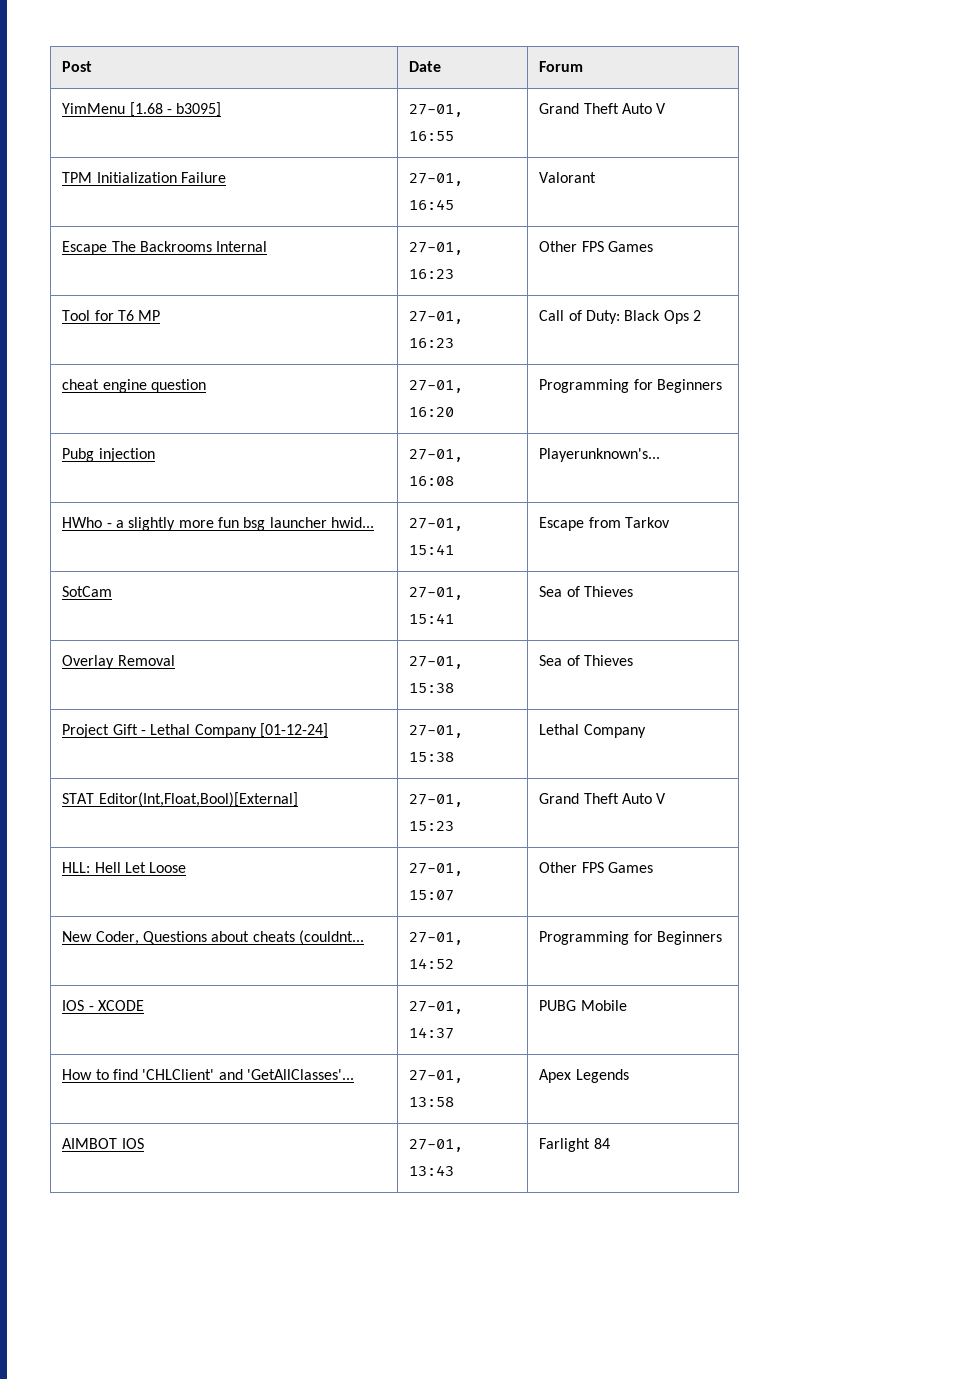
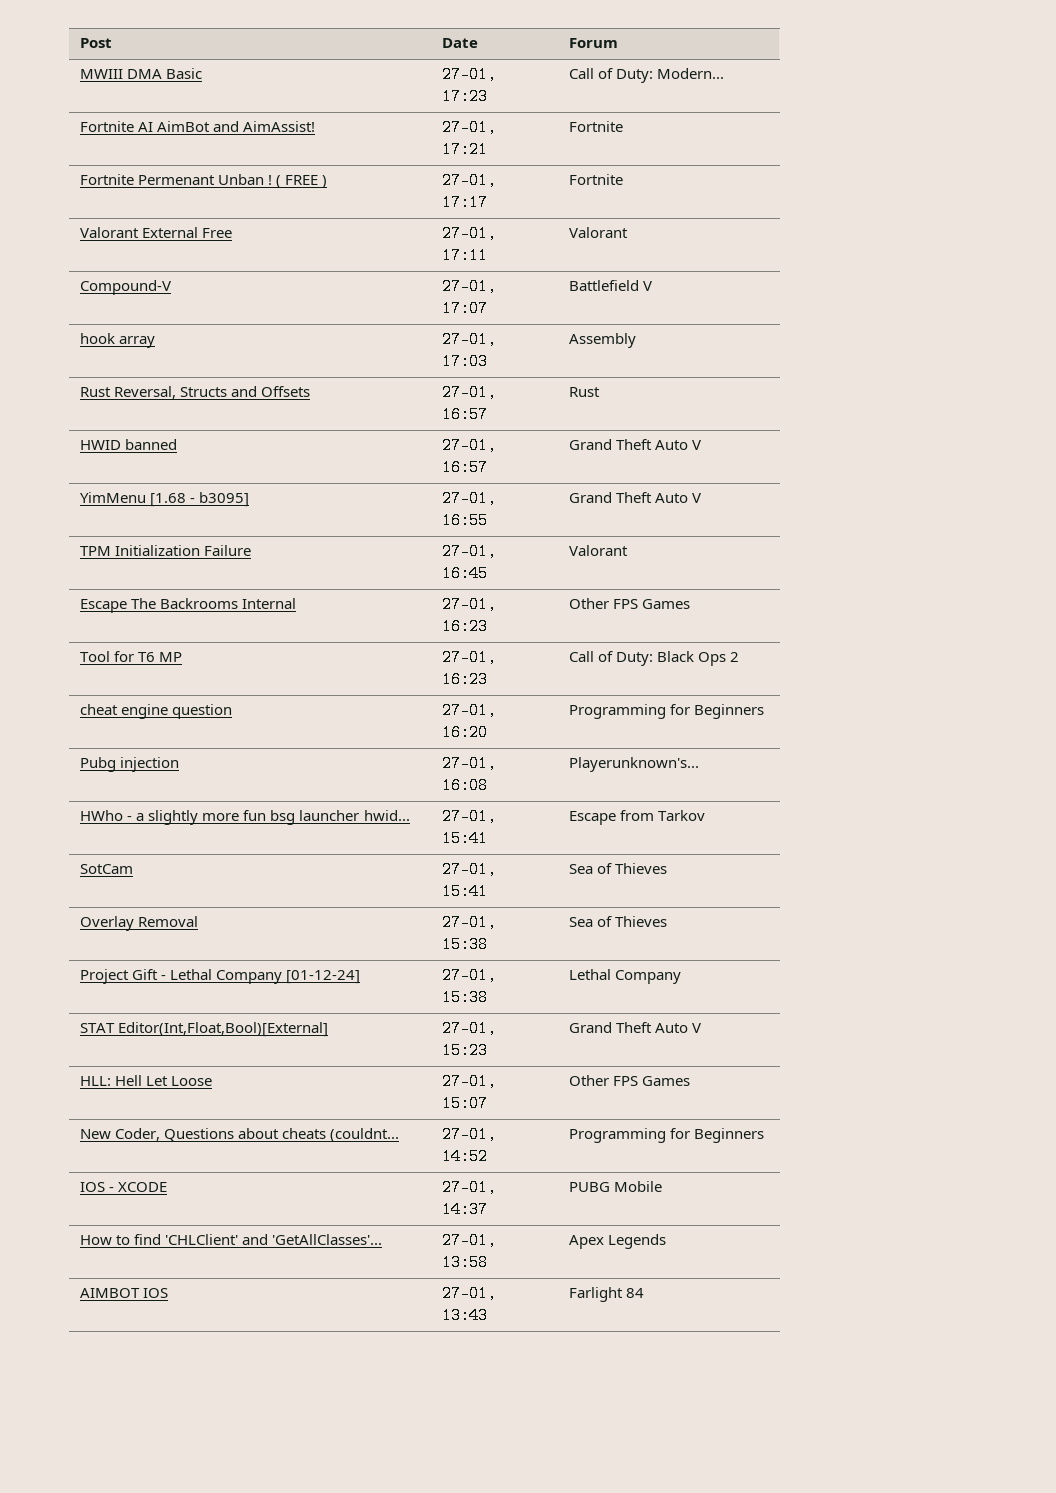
(584, 66) none -> [80,68,203,79] [442,66,498,83] [442,88,489,105] [569,68,725,83] [80,121,316,132] [442,119,498,136] [442,141,489,158] [569,121,624,132] [80,174,328,188] [442,172,498,189] [442,194,489,211] [569,174,624,185] [80,227,233,238] [442,225,498,242] [442,247,489,264] [569,227,629,238] [80,280,172,295] [442,278,498,295] [442,300,489,317] [569,280,653,291] [80,333,156,348] [442,331,498,348] [442,353,489,370] [569,333,637,348] [80,386,311,399] [442,384,498,401] [442,406,489,423] [569,387,601,397] [80,439,178,450] [442,437,498,454] [442,459,489,476] [569,439,702,450] // MWIII DMA Basic | 27-01, 17:23 | Call of Duty: Modern... // Fortnite AI AimBot and AimAssist! | 27-01, 17:21 | Fortnite // Fortnite Permenant Unban ! ( FREE ) | 27-01, 17:17 | Fortnite // Valorant External Free | 27-01, 17:11 | Valorant // Compound-V | 27-01, 17:07 | Battlefield V // hook array | 27-01, 17:03 | Assembly // Rust Reversal, Structs and Offsets | 27-01, 16:57 | Rust // HWID banned | 27-01, 16:57 | Grand Theft Auto V

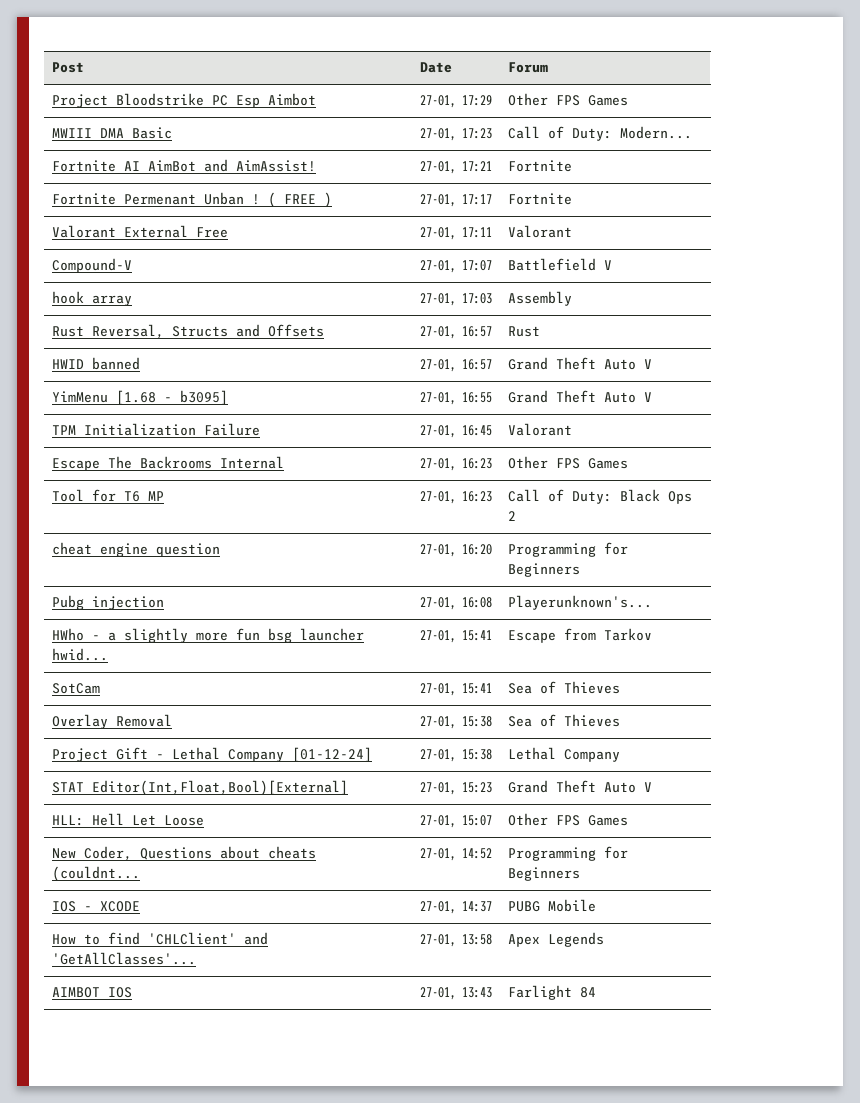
(619, 43) none -> [51,93,316,108] [419,95,492,108] [507,93,628,106] // Project Bloodstrike PC Esp Aimbot | 27-01, 17:29 | Other FPS Games

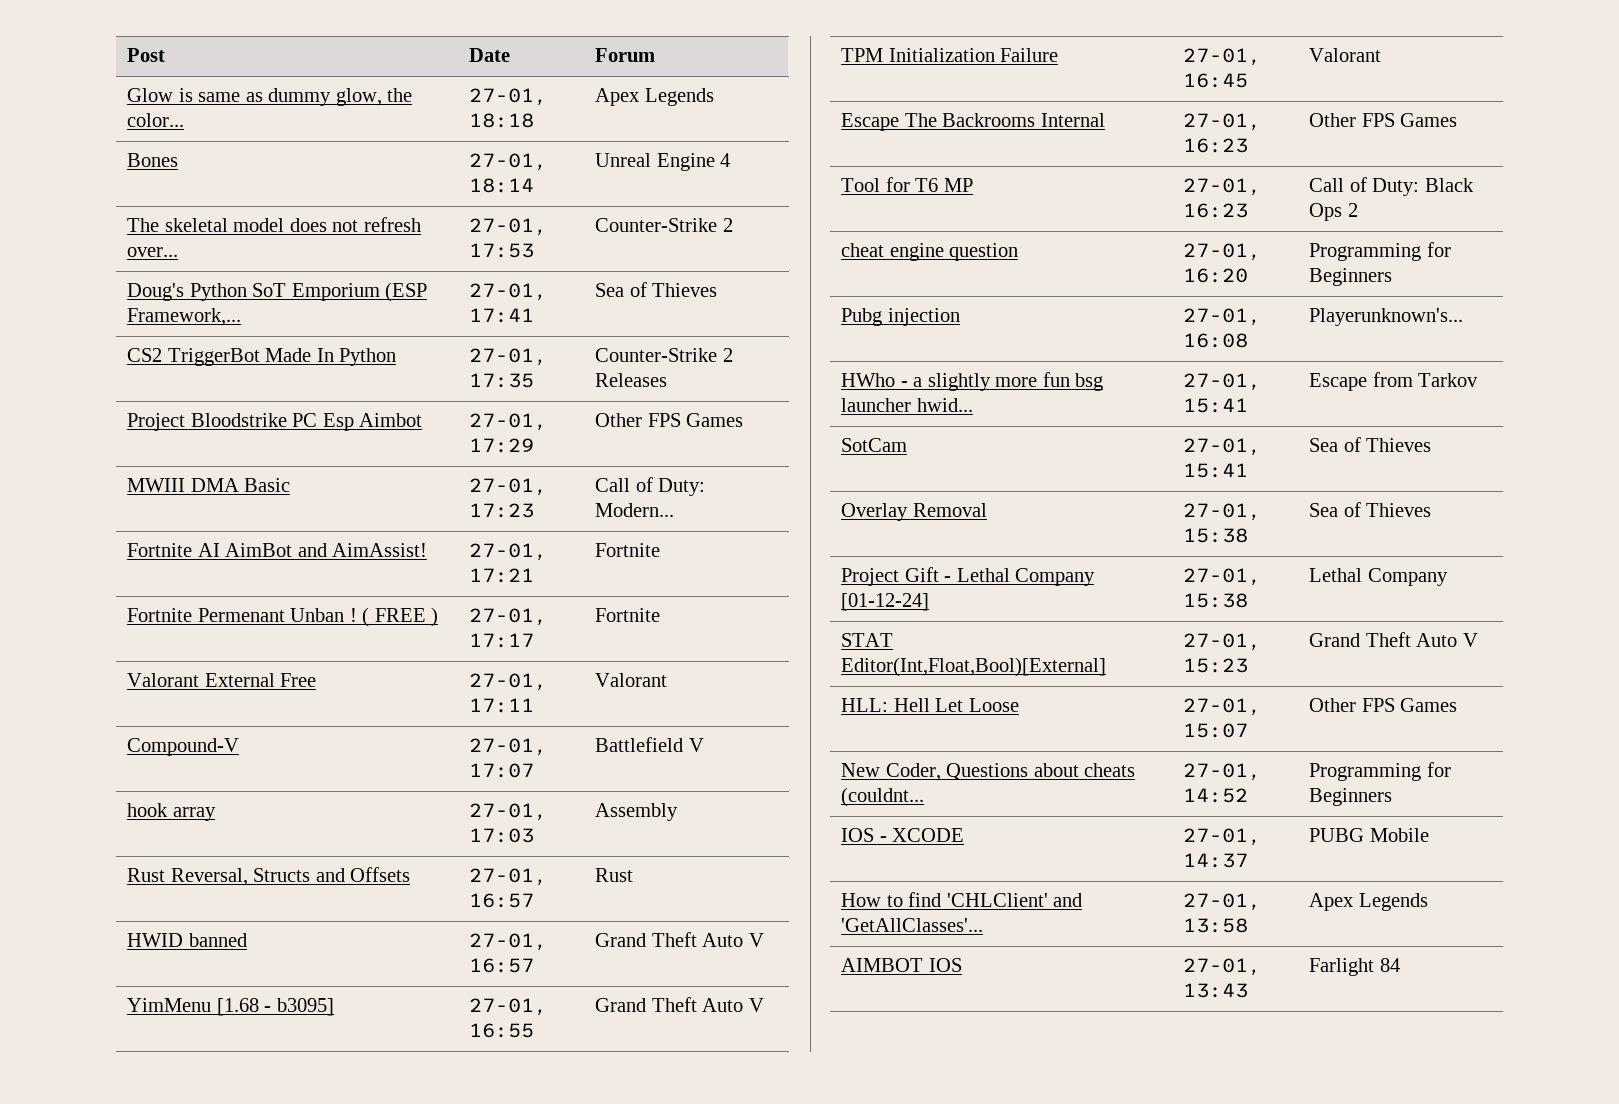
(548, 67) none -> [126,88,413,106] [126,113,184,127] [468,88,547,106] [468,113,534,128] [594,88,714,106] [126,153,178,167] [468,153,547,171] [468,178,534,193] [594,153,731,171] [126,217,421,232] [126,247,178,257] [468,218,547,236] [468,243,534,258] [594,218,733,232] [126,282,428,302] [126,308,241,326] [468,283,547,301] [468,308,534,323] [594,282,718,297] [126,348,397,366] [468,348,547,366] [468,373,534,388] [594,348,733,362] [594,373,667,387] // Glow is same as dummy glow, the color... | 27-01, 18:18 | Apex Legends // Bones | 27-01, 18:14 | Unreal Engine 4 // The skeletal model does not refresh over... | 27-01, 17:53 | Counter-Strike 2 // Doug's Python SoT Emporium (ESP Framework,... | 27-01, 17:41 | Sea of Thieves // CS2 TriggerBot Made In Python | 27-01, 17:35 | Counter-Strike 2 Releases

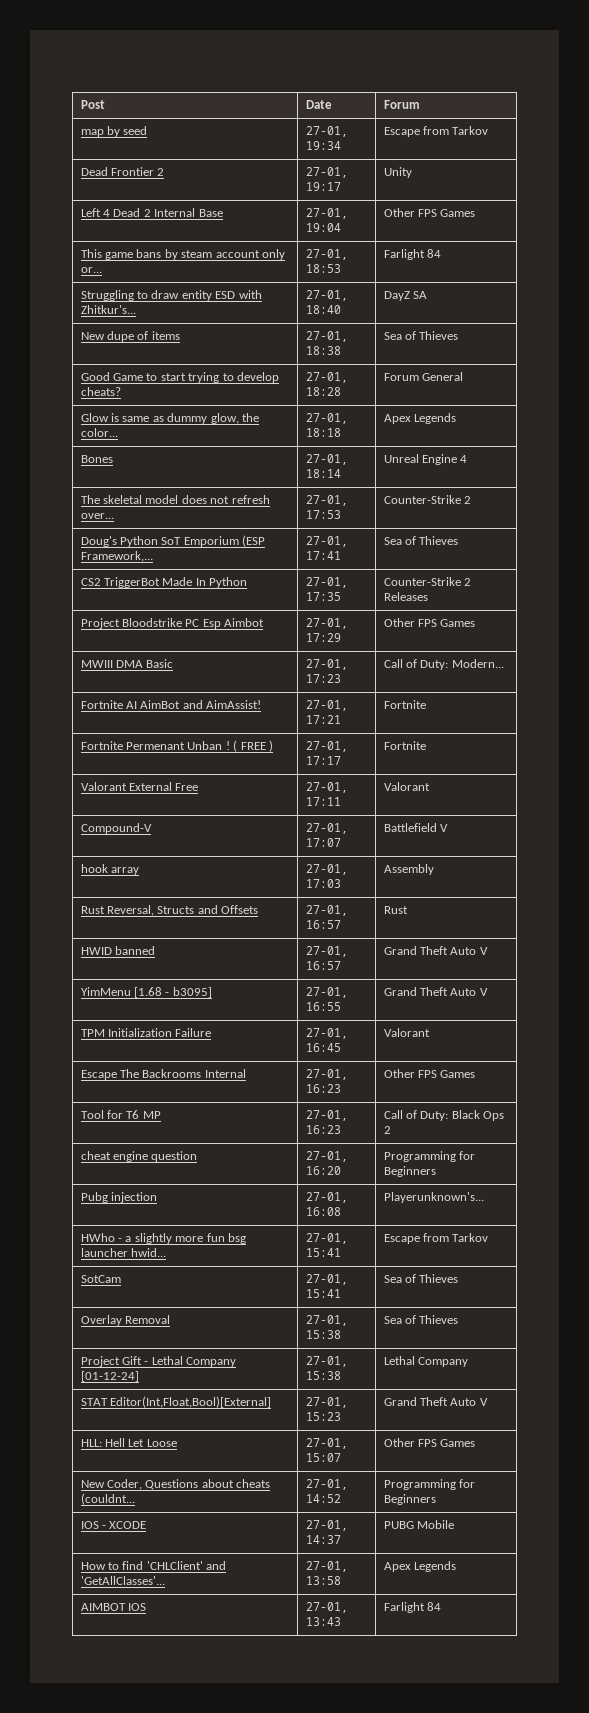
(655, 55) none -> [80,126,148,137] [305,126,348,137] [305,141,341,150] [383,126,489,137] [80,167,165,176] [305,167,348,178] [305,182,341,191] [383,167,412,178] [80,208,223,217] [305,208,348,219] [305,223,341,232] [383,208,476,217] [80,249,285,260] [80,267,102,273] [305,249,348,260] [305,264,341,273] [383,249,442,260] [80,290,262,301] [80,305,136,314] [305,290,348,301] [305,305,341,314] [383,291,428,301] [80,331,180,342] [305,331,348,342] [305,346,341,355] [383,331,459,340] [80,372,279,383] [80,387,121,396] [305,372,348,383] [305,387,341,396] [383,372,464,381] // map by seed | 27-01, 19:34 | Escape from Tarkov // Dead Frontier 2 | 27-01, 19:17 | Unity // Left 4 Dead 2 Internal Base | 27-01, 19:04 | Other FPS Games // This game bans by steam account only or... | 27-01, 18:53 | Farlight 84 // Struggling to draw entity ESD with Zhitkur's... | 27-01, 18:40 | DayZ SA // New dupe of items | 27-01, 18:38 | Sea of Thieves // Good Game to start trying to develop cheats? | 27-01, 18:28 | Forum General

